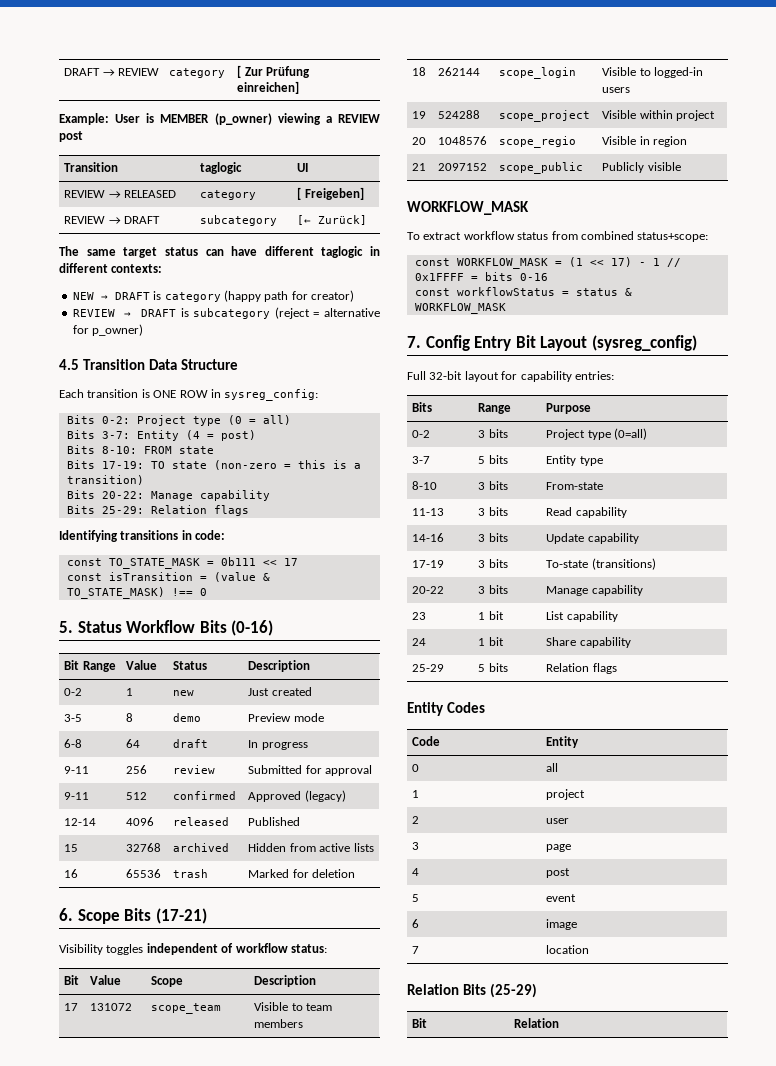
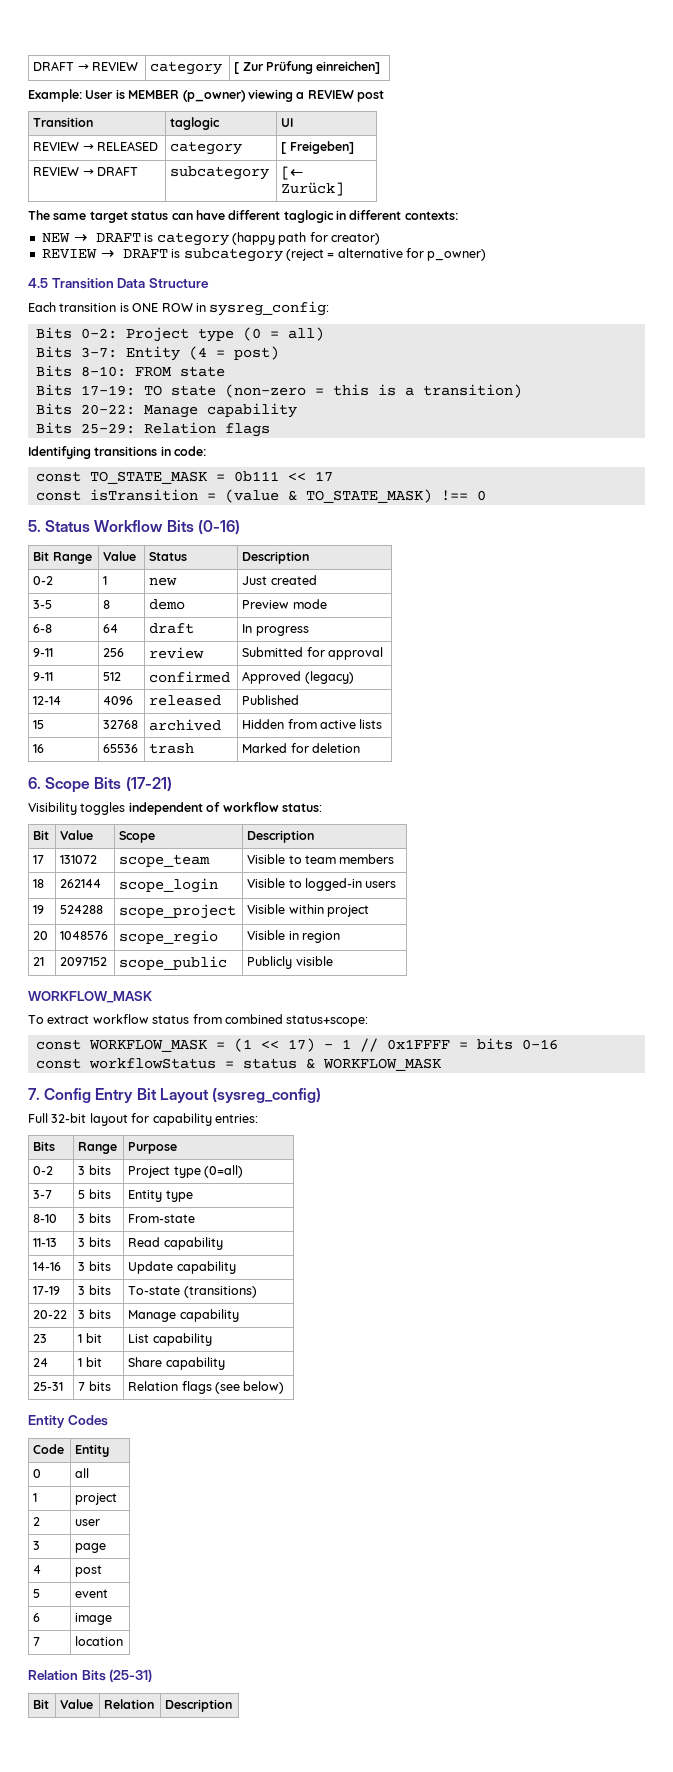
[412,664,445,672] [478,664,486,672] 25-29 | 5 -> [33,1382,64,1391] [78,1382,86,1391] 25-31 | 7
(617, 668) none -> [214,1381,285,1394] (see below)
[489,983,537,998] [412,1018,428,1028] [514,1018,560,1028] (25-29) // Bit | Relation -> [109,1669,153,1682] [33,1699,50,1709] [60,1699,94,1709] [104,1699,155,1709] [165,1699,233,1712] (25-31) // Bit | Value | Relation | Description

